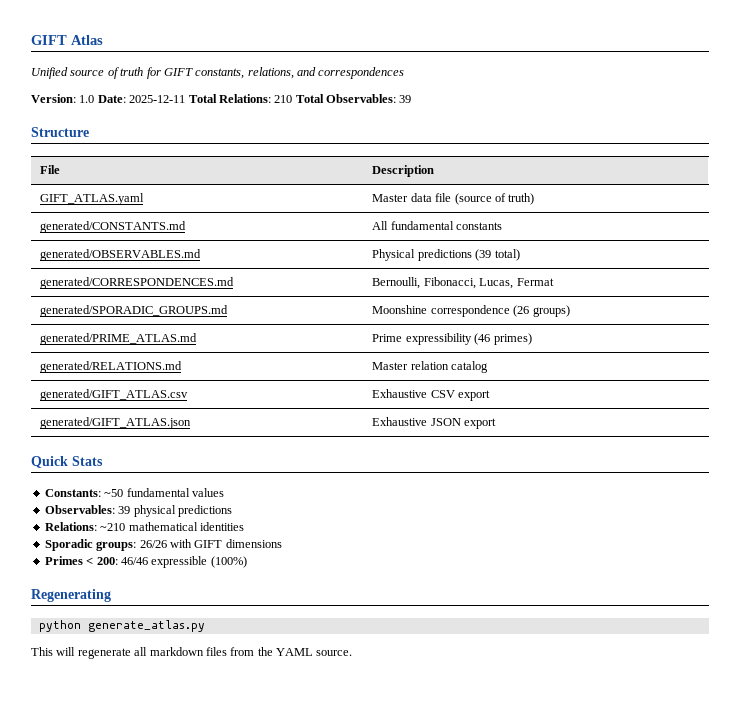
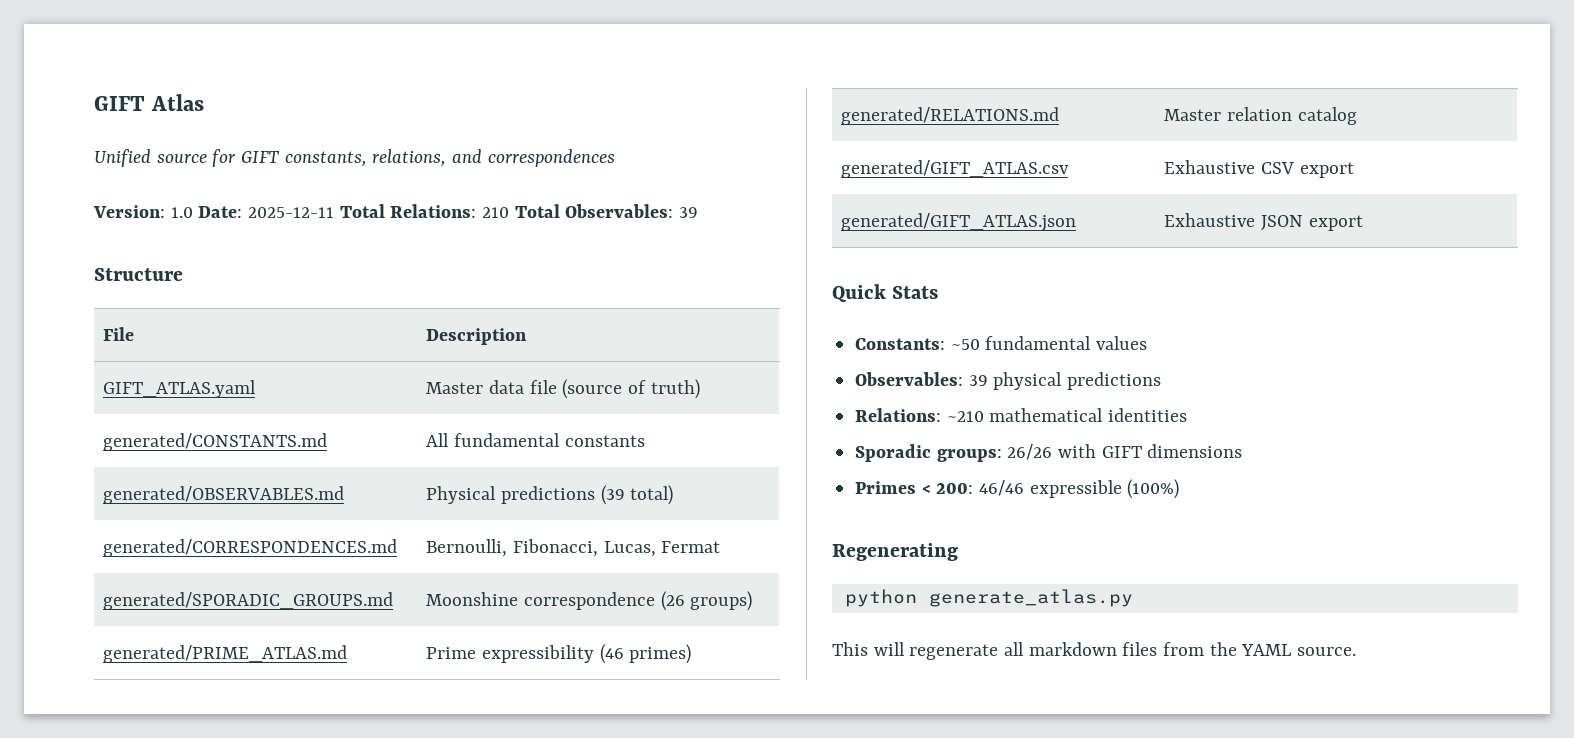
[107,67,144,79] of truth -> (207, 158) none

